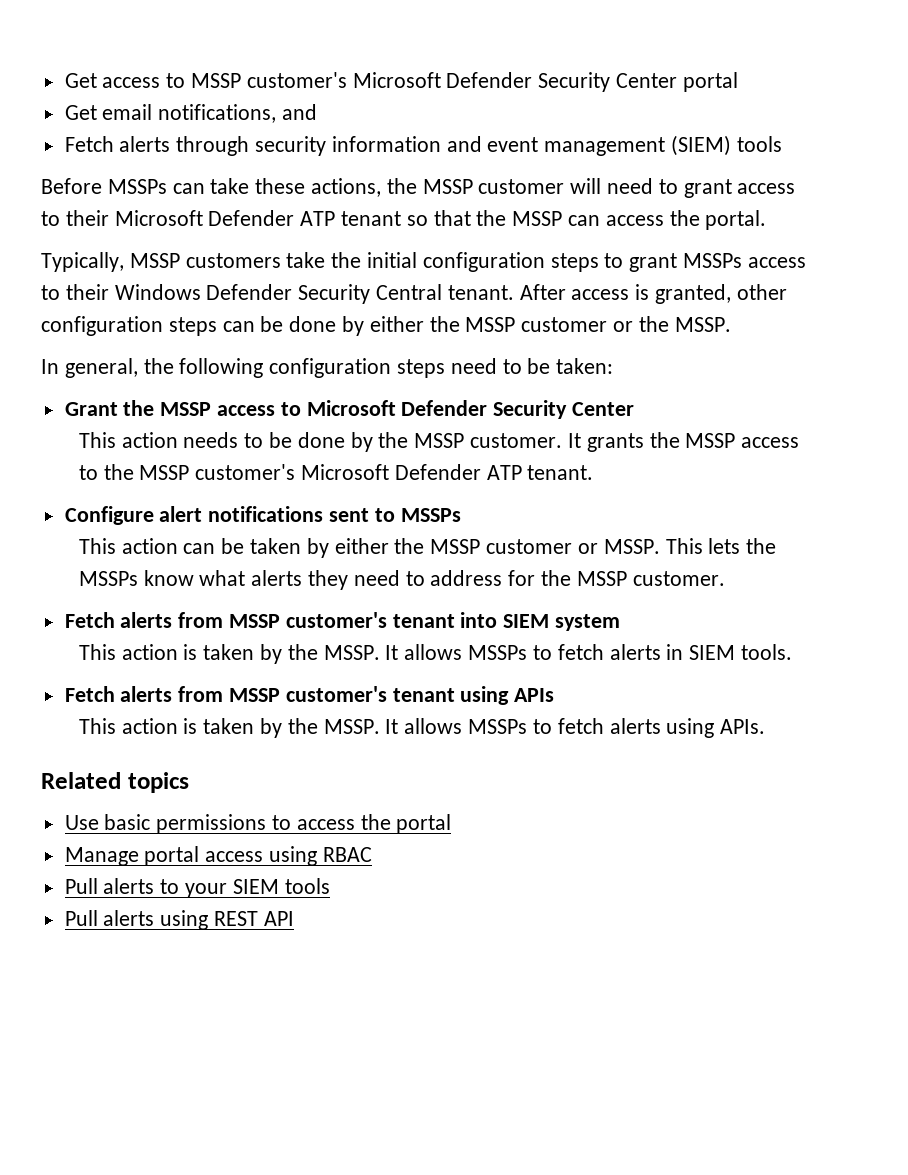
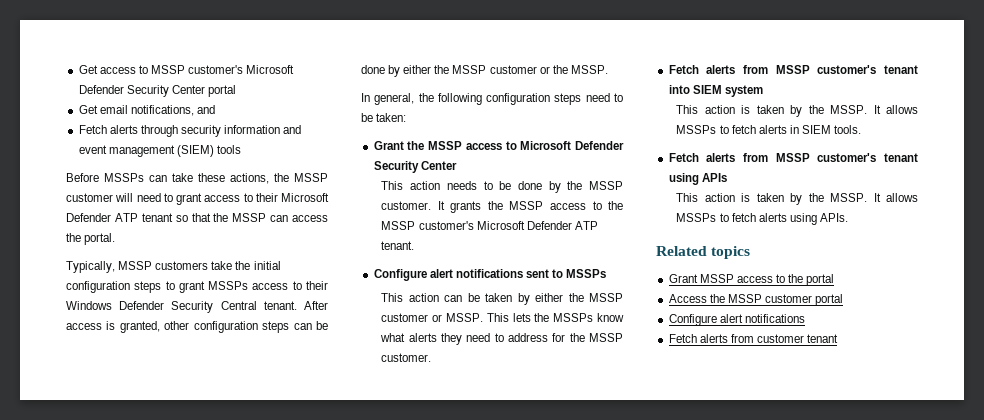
[64,814,452,834] [64,846,372,866] [64,878,330,898] [64,910,294,930] Use basic permissions to access the portal // Manage portal access using RBAC // Pull alerts to your SIEM tools // Pull alerts using REST API -> [668,274,835,286] [668,294,844,306] [668,314,805,326] [668,334,839,343] Grant MSSP access to the portal // Access the MSSP customer portal // Configure alert notifications // Fetch alerts from customer tenant

